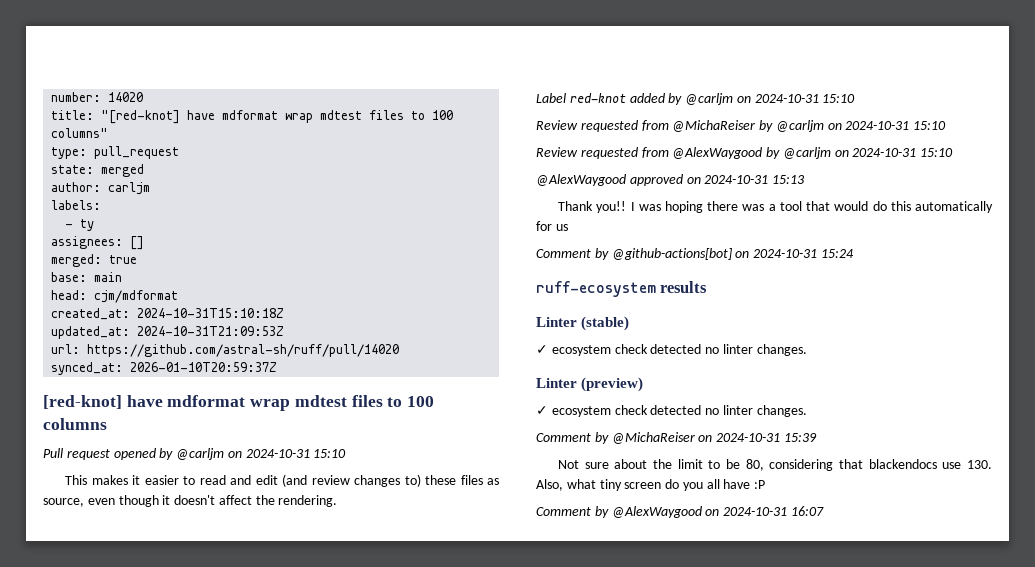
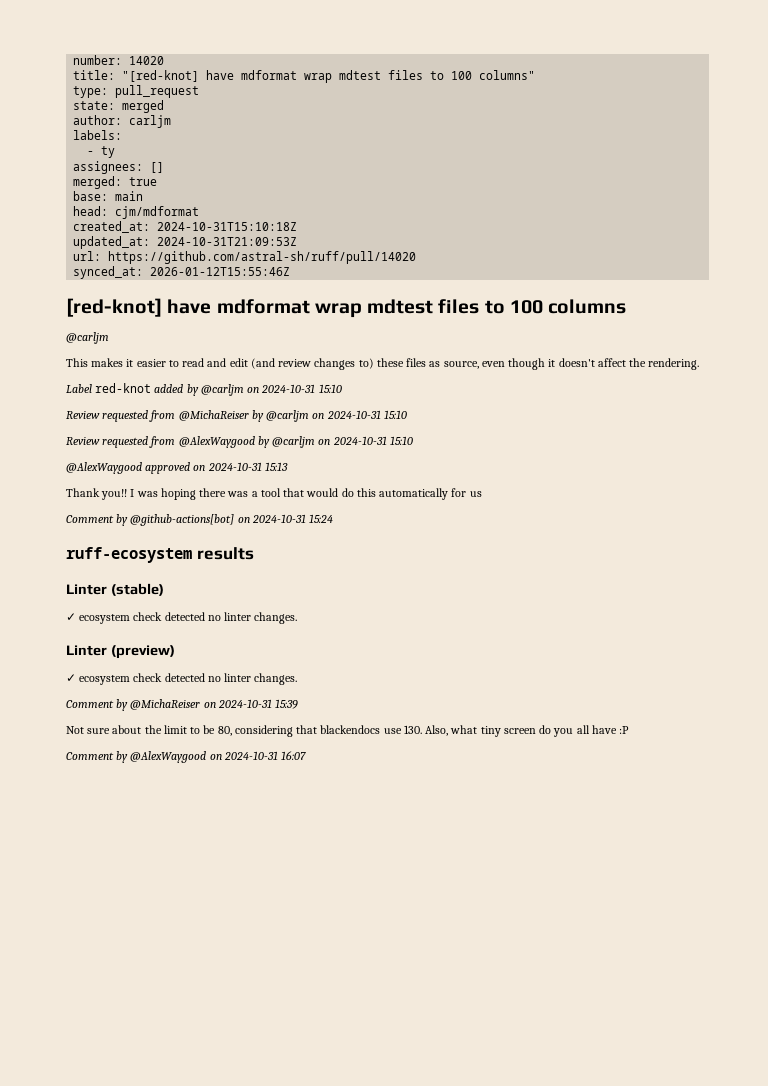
[130,362,278,372] 2026-01-10T20:59:37Z -> [150,267,291,276] 2026-01-12T15:55:46Z
[43,448,347,460] Pull request opened by @carljm on 2024-10-31 15:10 -> [66,332,109,344] @carljm

